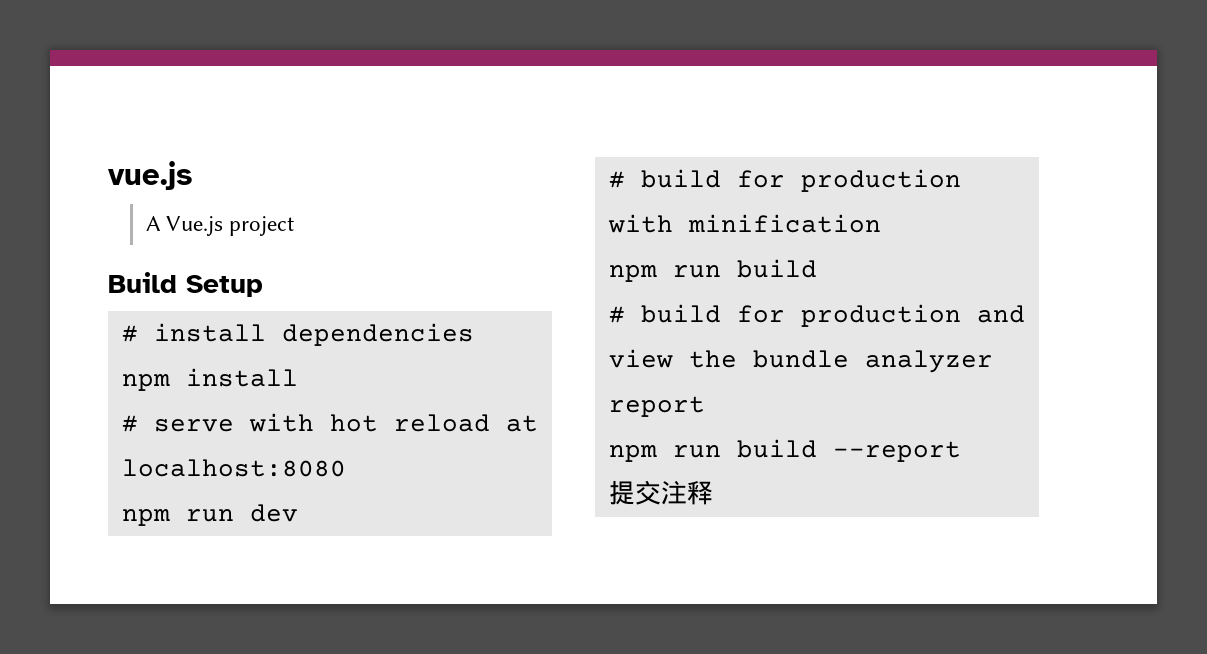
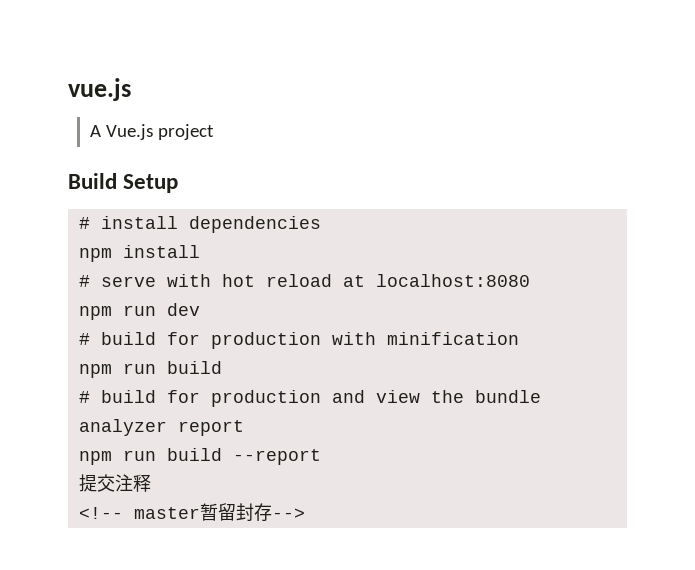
(713, 493) none -> [79,503,306,521] // <!-- master暂留封存-->

